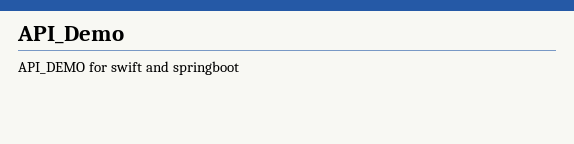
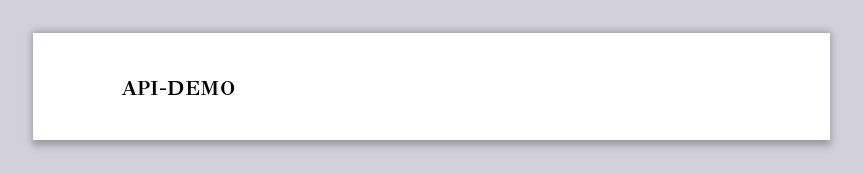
[17,26,124,44] [18,61,239,75] API_Demo // API_DEMO for swift and springboot -> [121,81,235,96] API-DEMO

